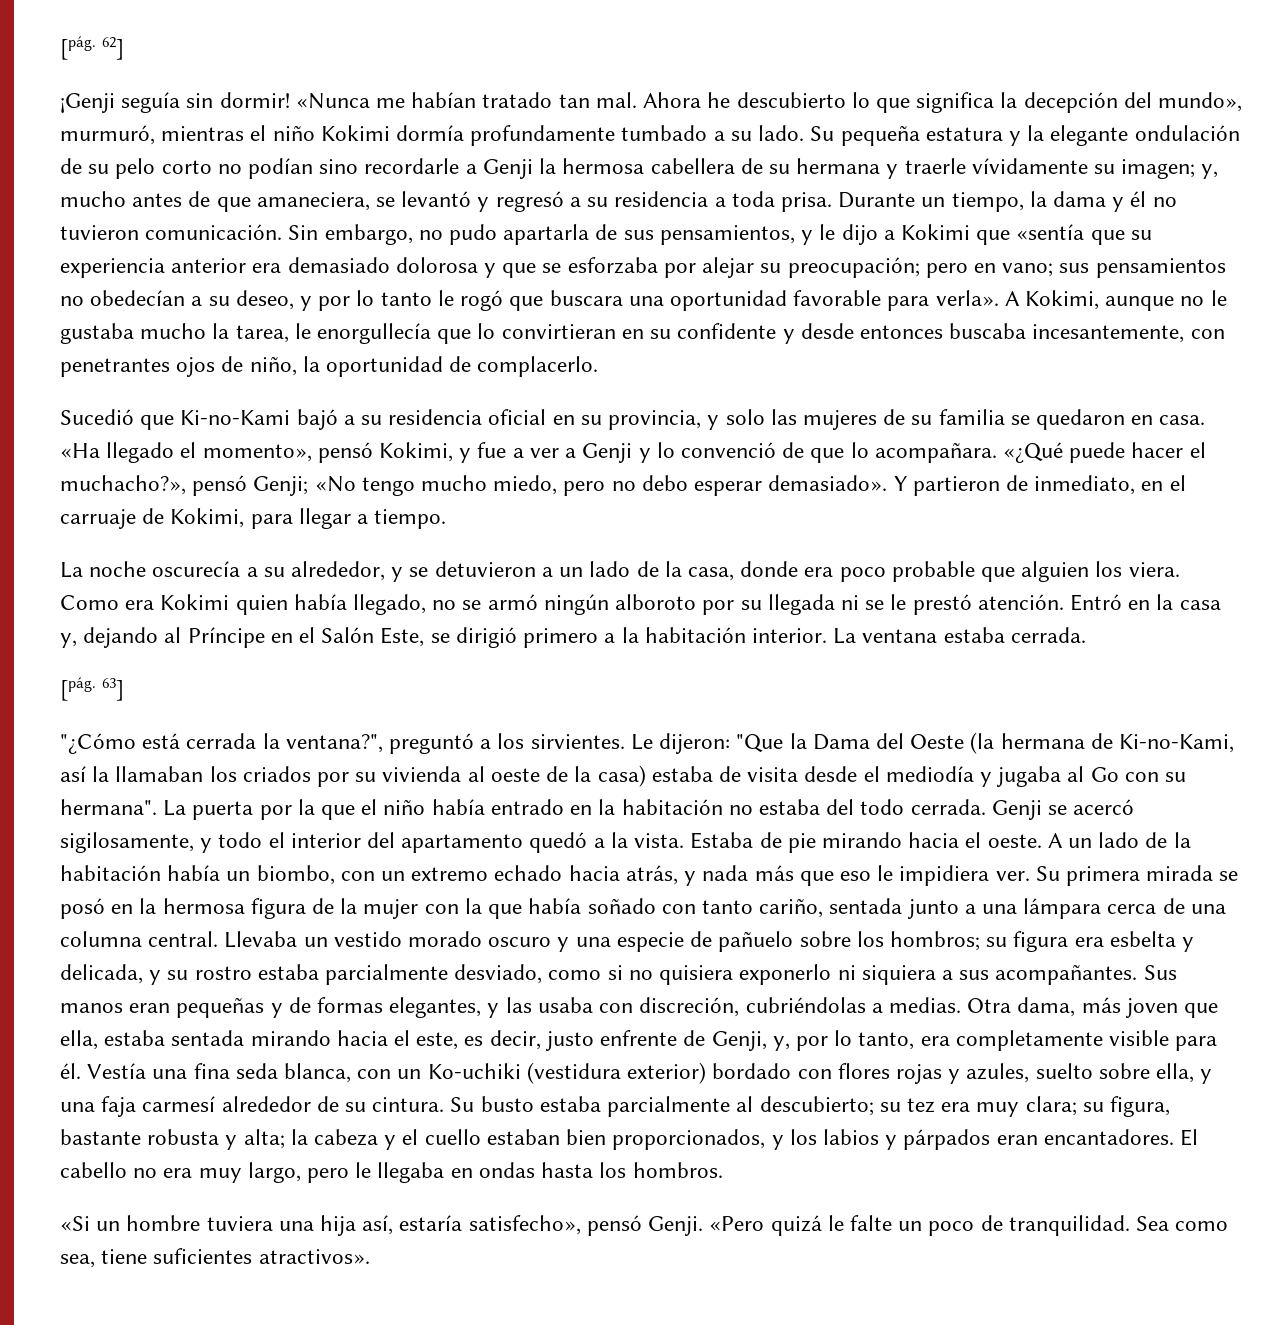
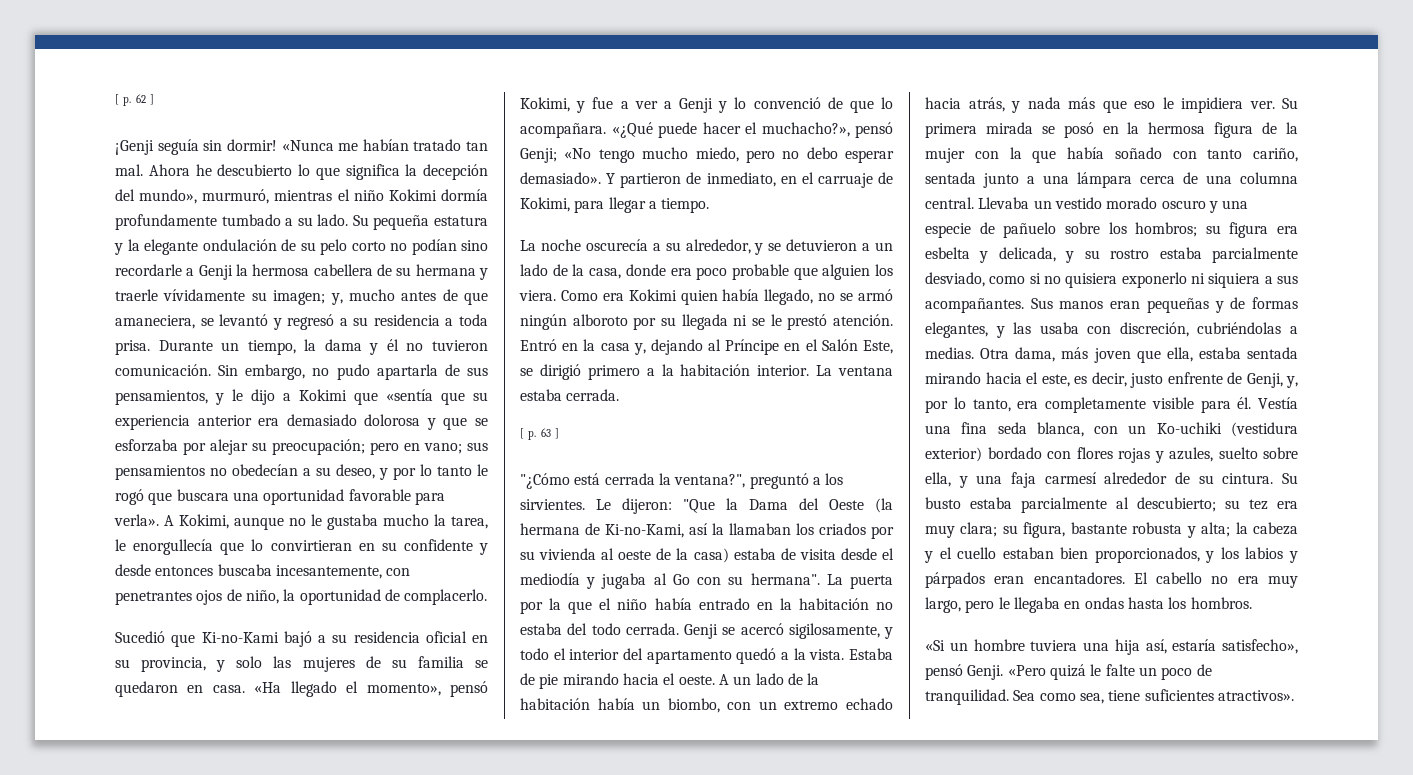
[60,36,125,60] [pág. 62] -> [115,94,154,106] [ p. 62 ]
[60,677,125,701] [pág. 63] -> [520,428,559,440] [ p. 63 ]

